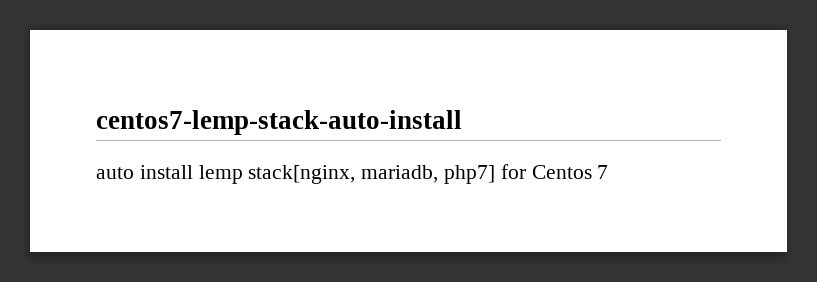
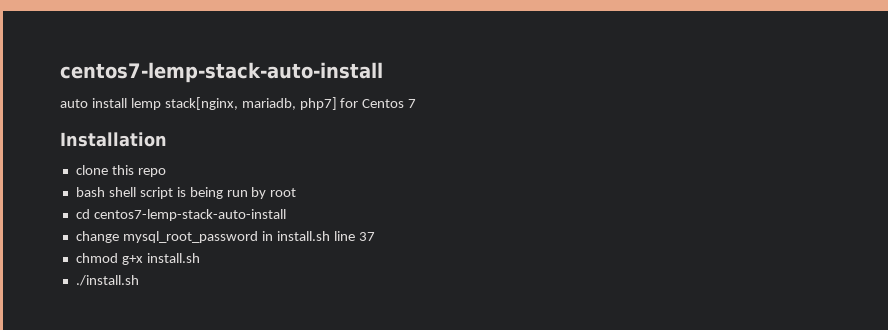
(609, 172) none -> [60,132,167,147] [75,165,166,177] [75,187,297,199] [75,209,286,221] [75,231,375,243] [75,253,200,265] [75,275,139,286] // Installation // clone this repo // bash shell script is being run by root // cd centos7-lemp-stack-auto-install // change mysql_root_password in install.sh line 37 // chmod g+x install.sh // ./install.sh

